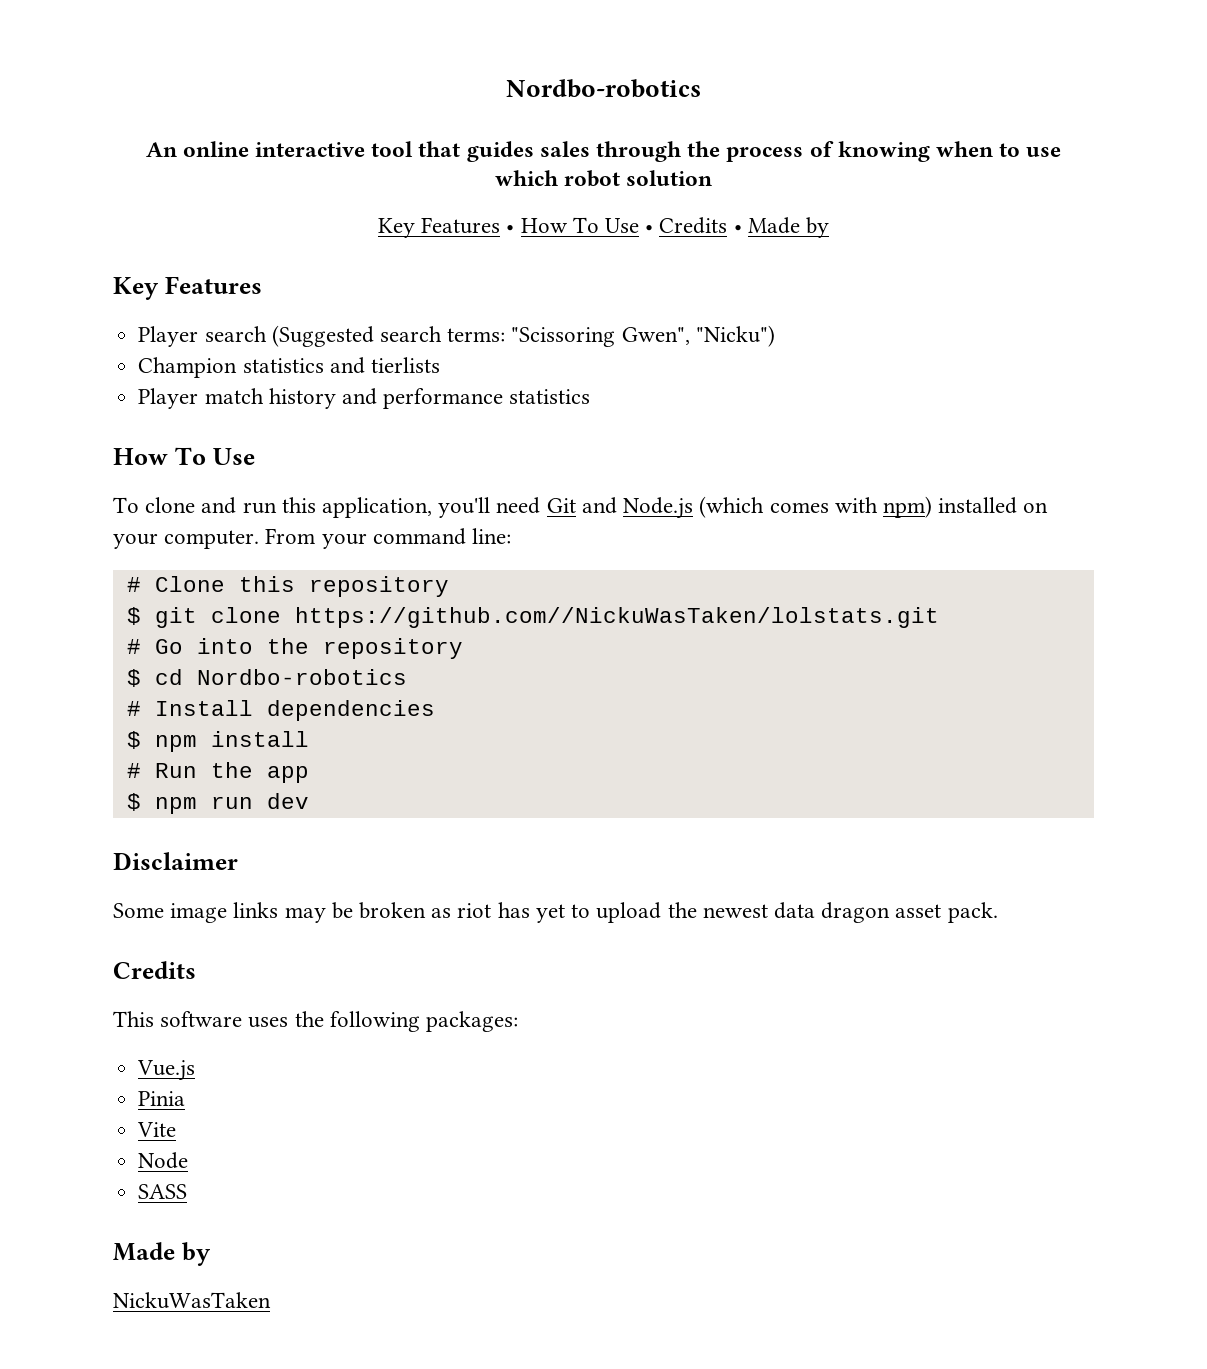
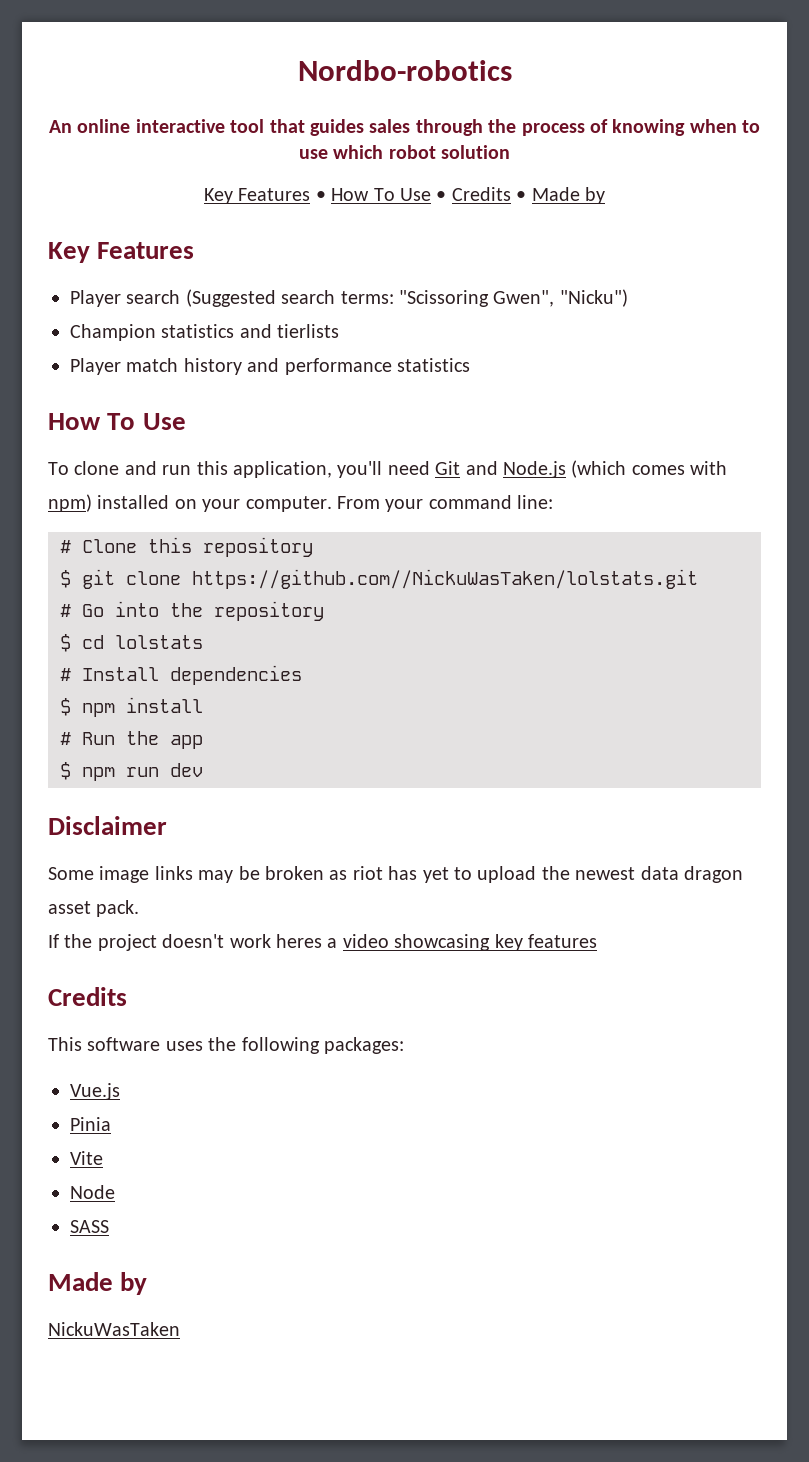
[196,669,407,685] Nordbo-robotics -> [115,635,203,649] lolstats
(998, 912) none -> [48,934,597,951] // If the project doesn't work heres a video showcasing key features

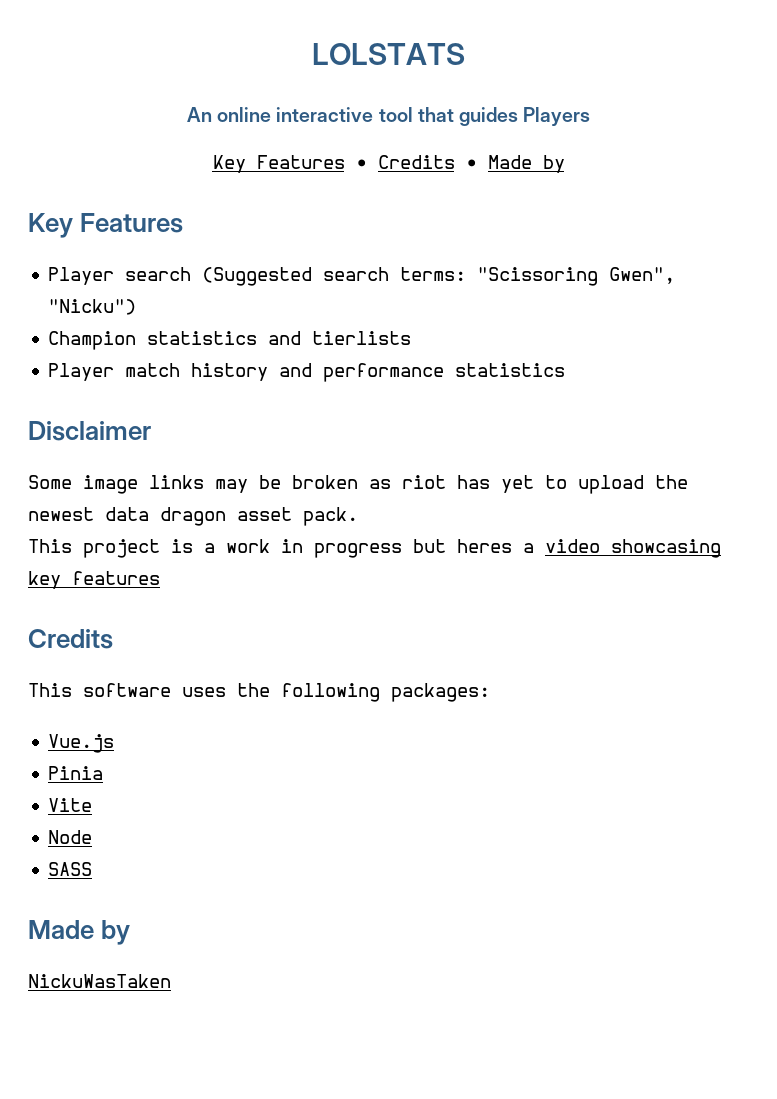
[297,60,512,81] Nordbo-robotics -> [312,43,465,65] LOLSTATS
[369,119,761,136] [298,145,511,159] sales through the process of knowing when to use which robot solution -> [523,107,591,126] Players
[331,188,447,201] How To Use • -> (367, 164) none
[48,413,186,430] [48,460,728,478] [48,494,554,512] [60,537,313,557] [60,569,698,589] [60,601,324,621] [60,634,203,652] [60,665,302,685] [60,697,203,717] [60,731,203,749] [60,762,203,781] // How To Use // To clone and run this application, you'll need Git and Node.js (which comes with npm) installed on your computer. From your command line: // # Clone this repository // $ git clone https://github.com//NickuWasTaken/lolstats.git // # Go into the repository // $ cd lolstats // # Install dependencies // $ npm install // # Run the app // $ npm run dev -> (566, 370) none
[48,934,271,951] If the project doesn't work -> [28,539,446,558] This project is a work in progress but

